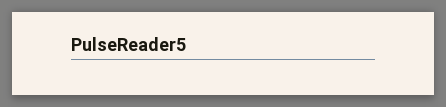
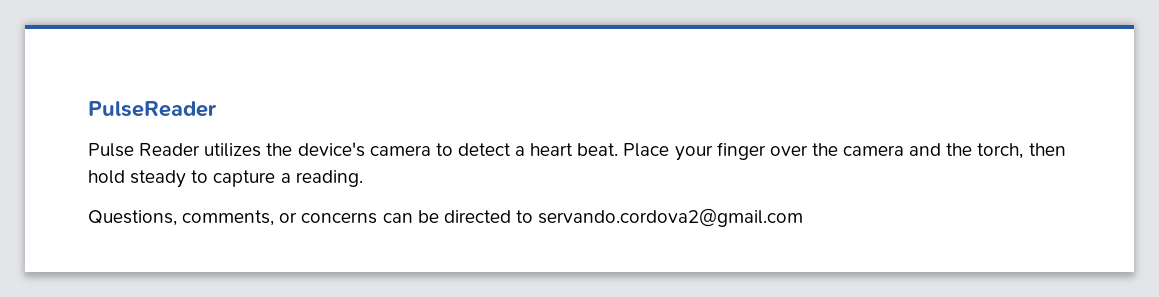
[71,37,186,51] PulseReader5 -> [88,101,217,117] [88,142,1066,161] [88,170,363,188] [88,208,804,227] PulseReader // Pulse Reader utilizes the device's camera to detect a heart beat. Place your finger over the camera and the torch, then hold steady to capture a reading. // Questions, comments, or concerns can be directed to servando.cordova2@gmail.com

